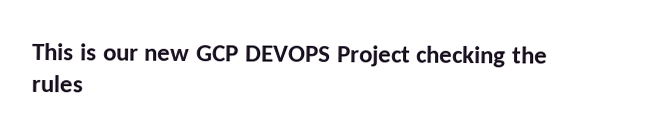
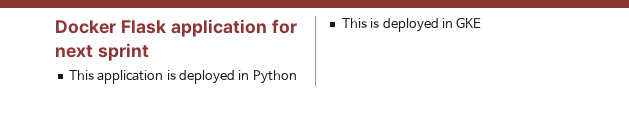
[32,42,548,68] [31,74,83,93] This is our new GCP DEVOPS Project checking the rules -> [55,19,297,37] [55,43,149,61] [68,70,297,84] [341,17,482,32] Docker Flask application for next sprint // This application is deployed in Python // This is deployed in GKE

